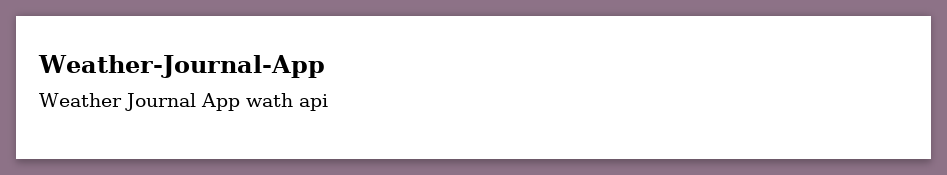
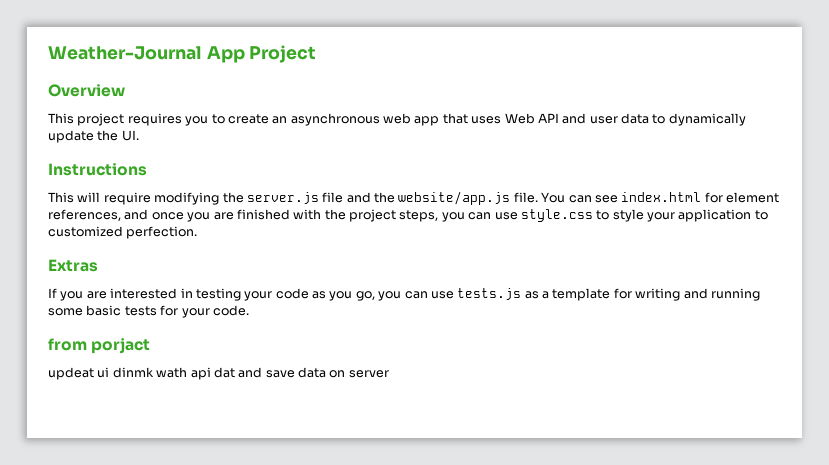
[38,55,325,78] [39,93,328,111] Weather-Journal-App // Weather Journal App wath api -> [48,45,317,63] [48,84,125,97] [48,113,746,126] [48,130,139,143] [48,163,147,176] [48,191,779,205] [48,209,768,222] [48,226,198,239] [48,259,98,272] [48,288,760,301] [48,305,249,318] [48,338,151,354] [48,367,389,380] Weather-Journal App Project // Overview // This project requires you to create an asynchronous web app that uses Web API and user data to dynamically update the UI. // Instructions // This will require modifying the server.js file and the website/app.js file. You can see index.html for element references, and once you are finished with the project steps, you can use style.css to style your application to customized perfection. // Extras // If you are interested in testing your code as you go, you can use tests.js as a template for writing and running some basic tests for your code. // from porjact // updeat ui dinmk wath api dat and save data on server

